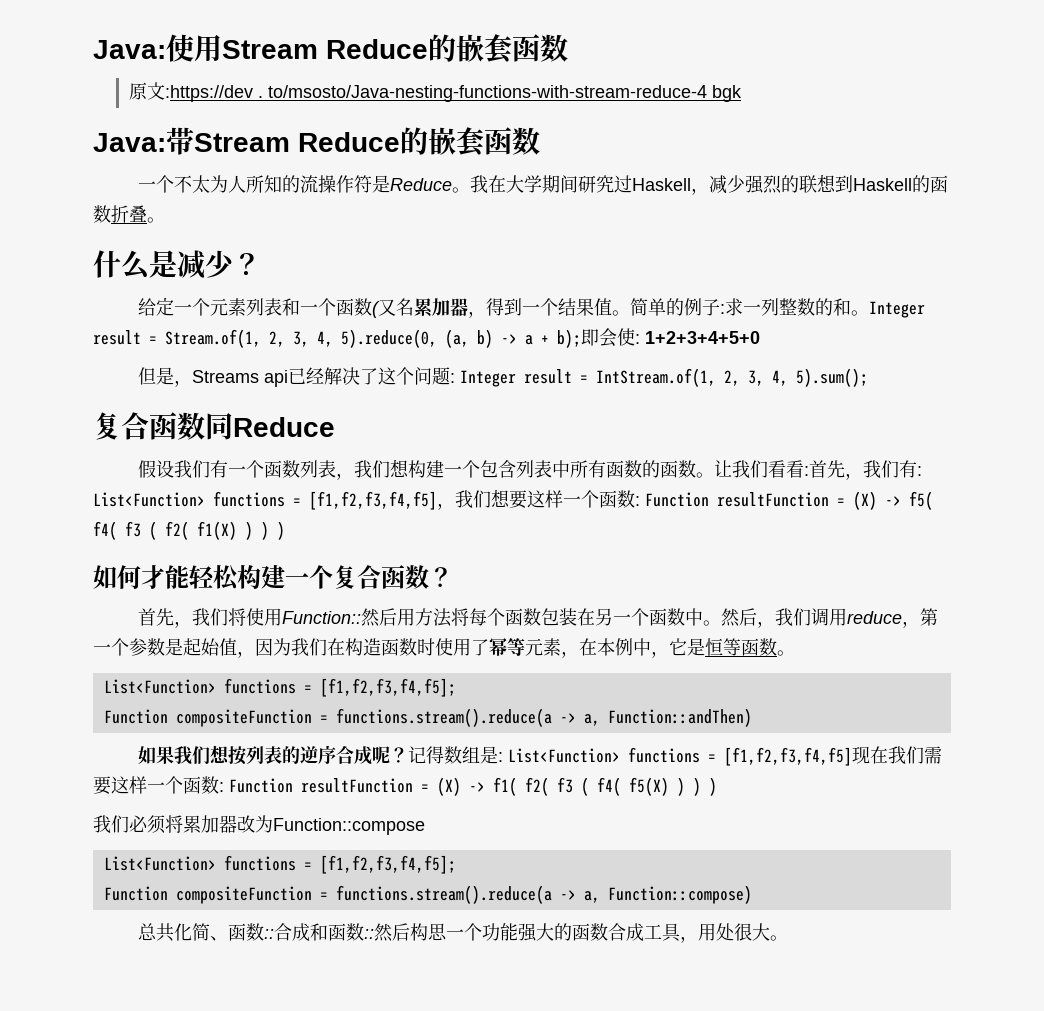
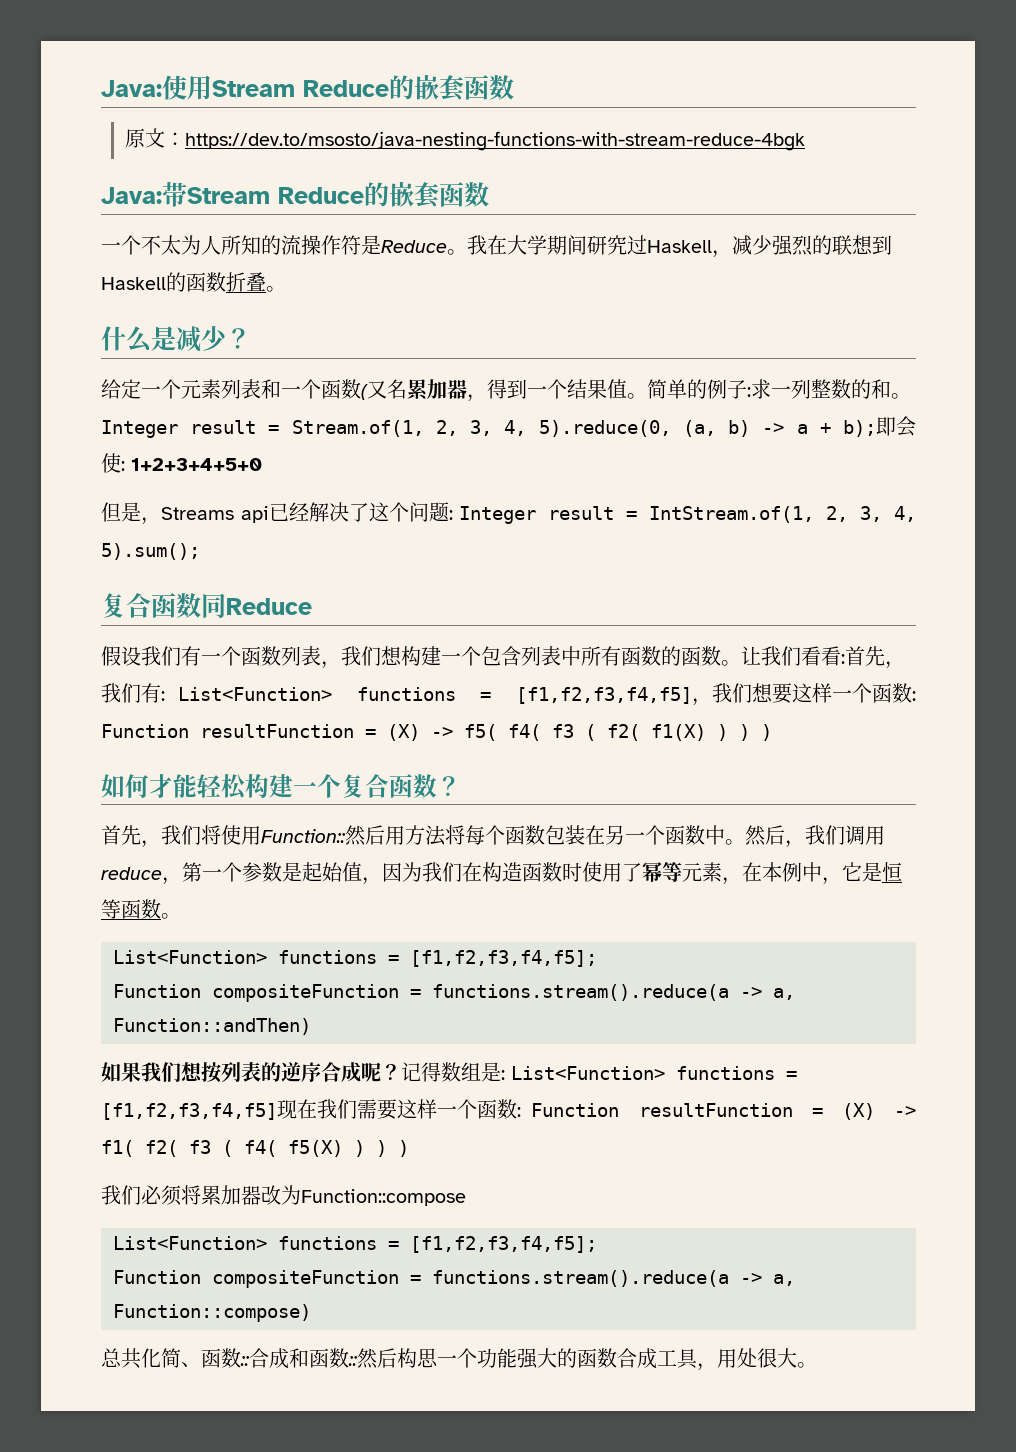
[164,85,742,102] :https://dev . to/msosto/Java-nesting-functions-with-stream-reduce-4 bgk -> [164,131,805,151] ：https://dev.to/msosto/java-nesting-functions-with-stream-reduce-4bgk

